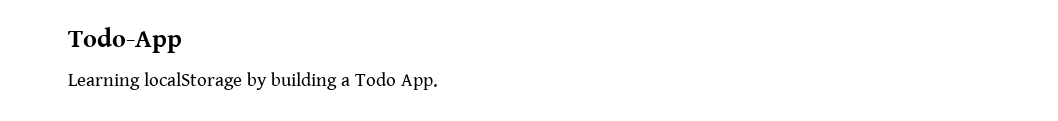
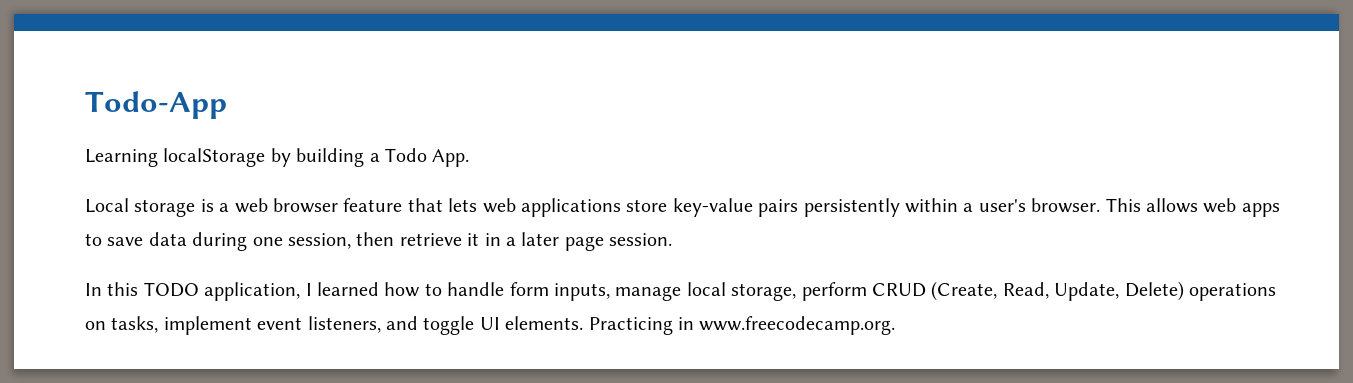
(438, 82) none -> [85,198,1280,217] [85,232,673,251] [85,281,1276,301] [85,316,896,335] // Local storage is a web browser feature that lets web applications store key-value pairs persistently within a user's browser. This allows web apps to save data during one session, then retrieve it in a later page session. // In this TODO application, I learned how to handle form inputs, manage local storage, perform CRUD (Create, Read, Update, Delete) operations on tasks, implement event listeners, and toggle UI elements. Practicing in www.freecodecamp.org.

